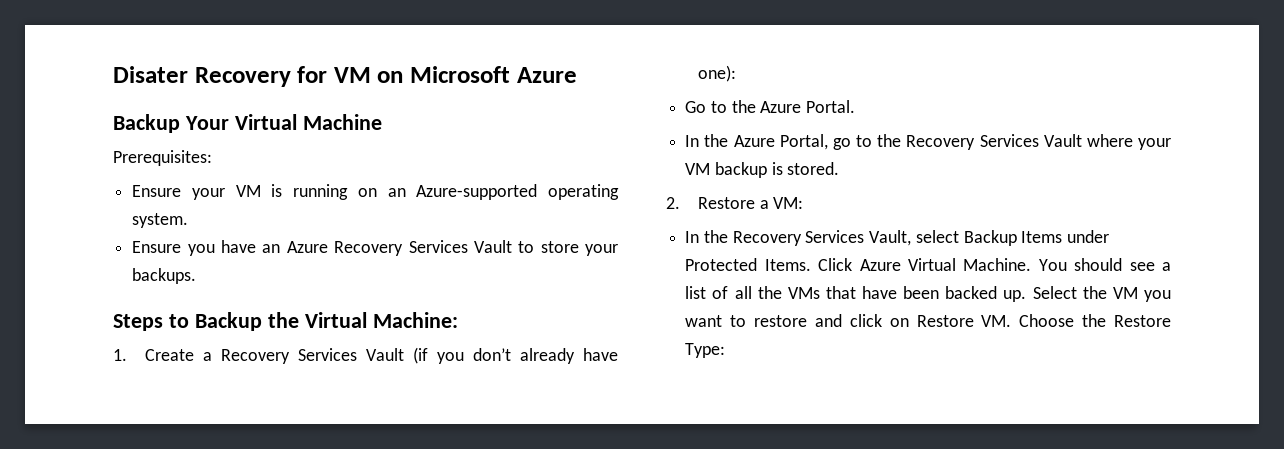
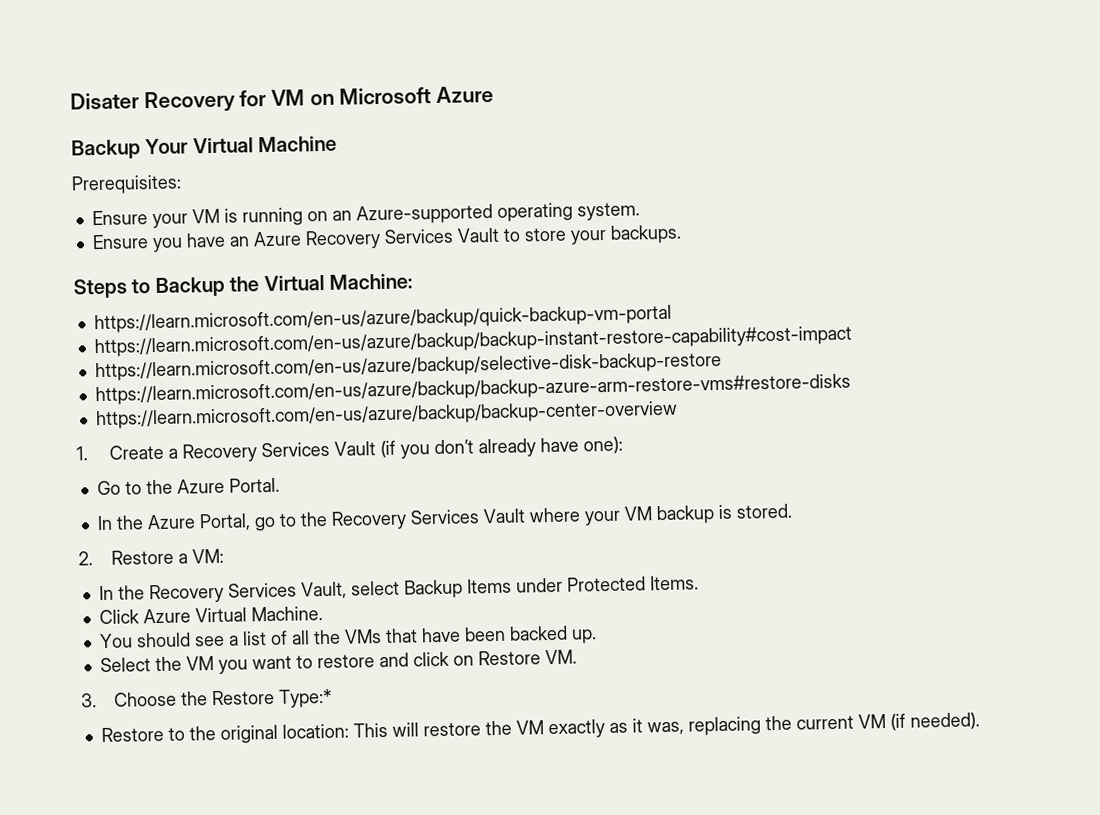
(458, 320) none -> [93,304,672,334] [93,325,852,358] [94,351,722,382] [94,373,851,406] [94,400,678,430] // https://learn.microsoft.com/en-us/azure/backup/quick-backup-vm-portal // https://learn.microsoft.com/en-us/azure/backup/backup-instant-restore-capability#cost-impact // https://learn.microsoft.com/en-us/azure/backup/selective-disk-backup-restore // https://learn.microsoft.com/en-us/azure/backup/backup-azure-arm-restore-vms#restore-disks // https://learn.microsoft.com/en-us/azure/backup/backup-center-overview
(811, 265) none -> (699, 583) //
(1032, 264) none -> (323, 614) //
(1027, 296) none -> (597, 636) //
(1012, 321) none -> [81,693,97,708] // 3.
[685,343,726,358] Type: -> [278,688,333,708] [100,712,980,744] Type:* // Restore to the original location: This will restore the VM exactly as it was, replacing the current VM (if needed).

